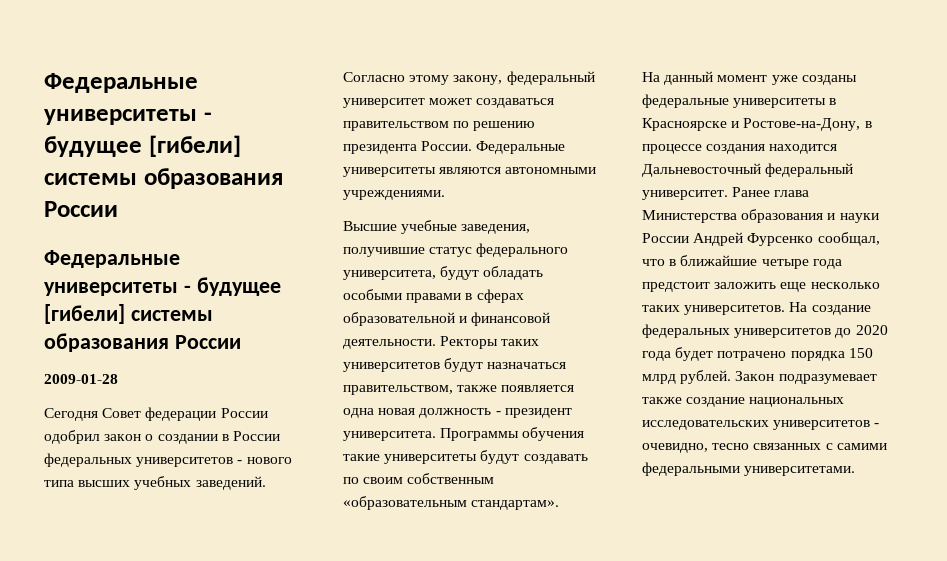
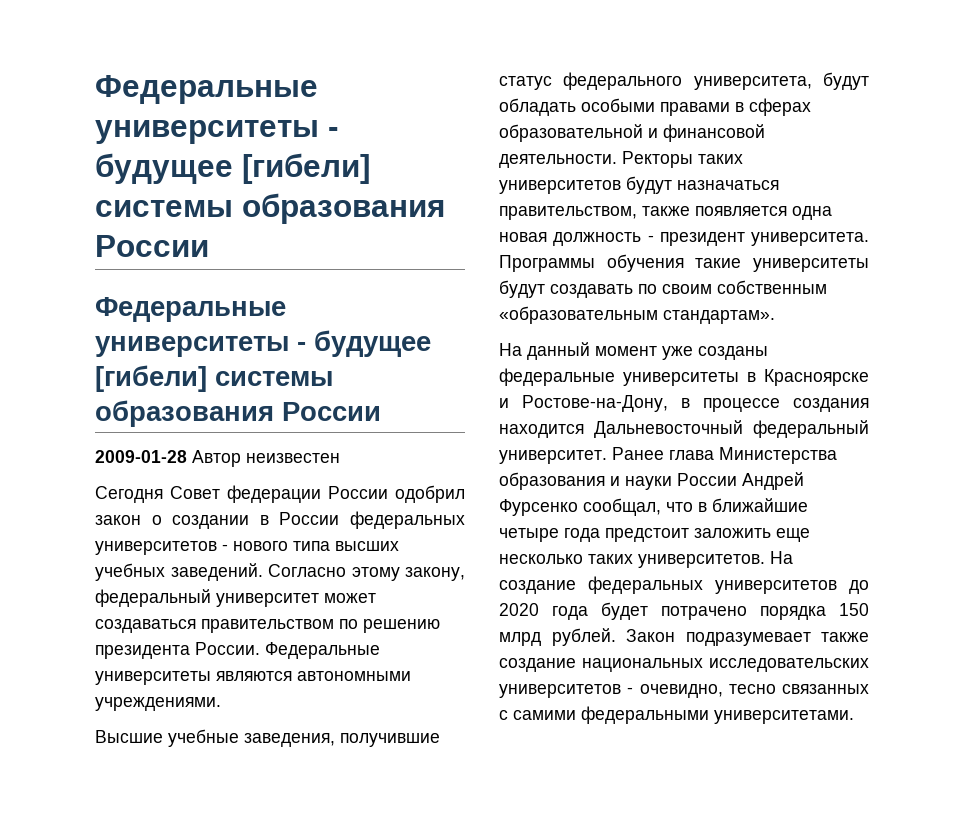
(118, 379) none -> [192,450,340,467] Автор неизвестен

